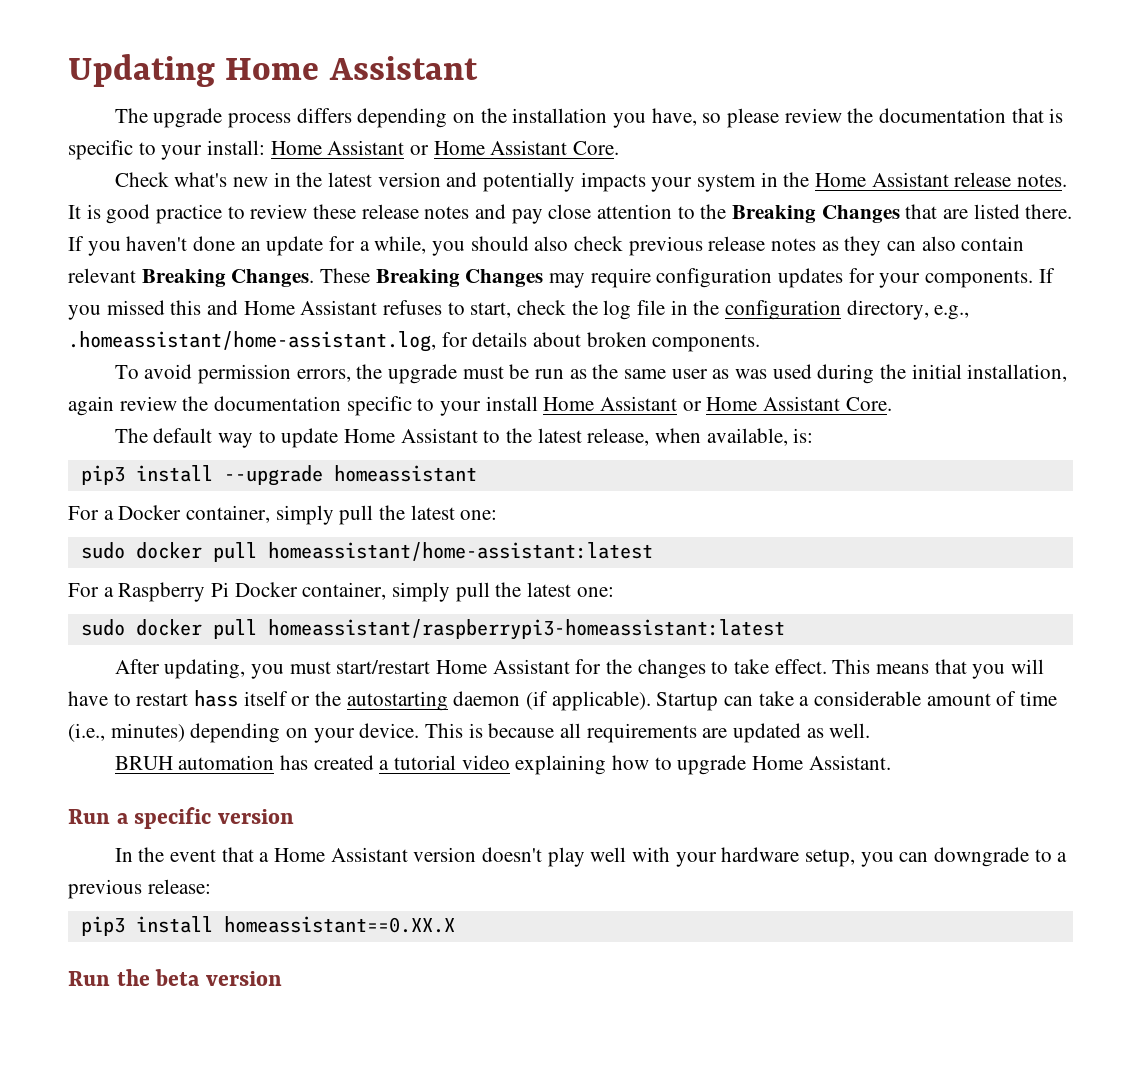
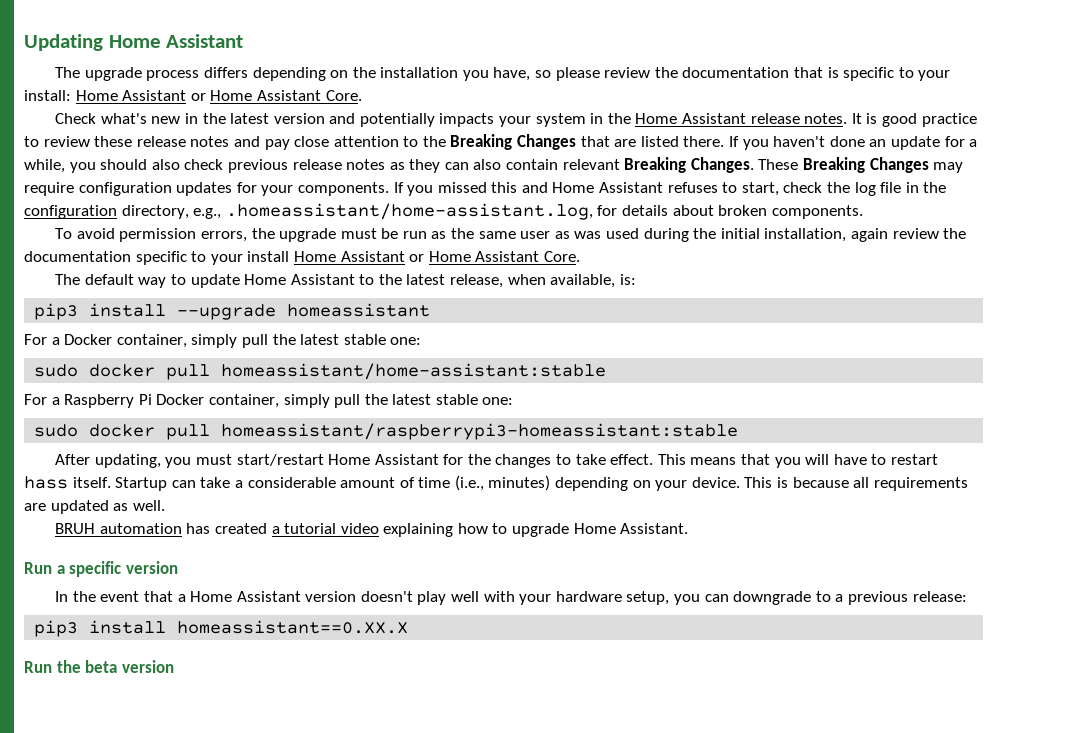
[460,510,498,520] [80,542,653,562] one: // sudo docker pull homeassistant/home-assistant:latest -> [343,334,422,345] [34,363,607,380] stable one: // sudo docker pull homeassistant/home-assistant:stable
[576,587,614,597] [80,619,785,640] one: // sudo docker pull homeassistant/raspberrypi3-homeassistant:latest -> [435,394,514,405] [34,423,739,440] stable one: // sudo docker pull homeassistant/raspberrypi3-homeassistant:stable
[243,691,651,711] itself or the autostarting daemon (if applicable). -> [72,477,111,488] itself.

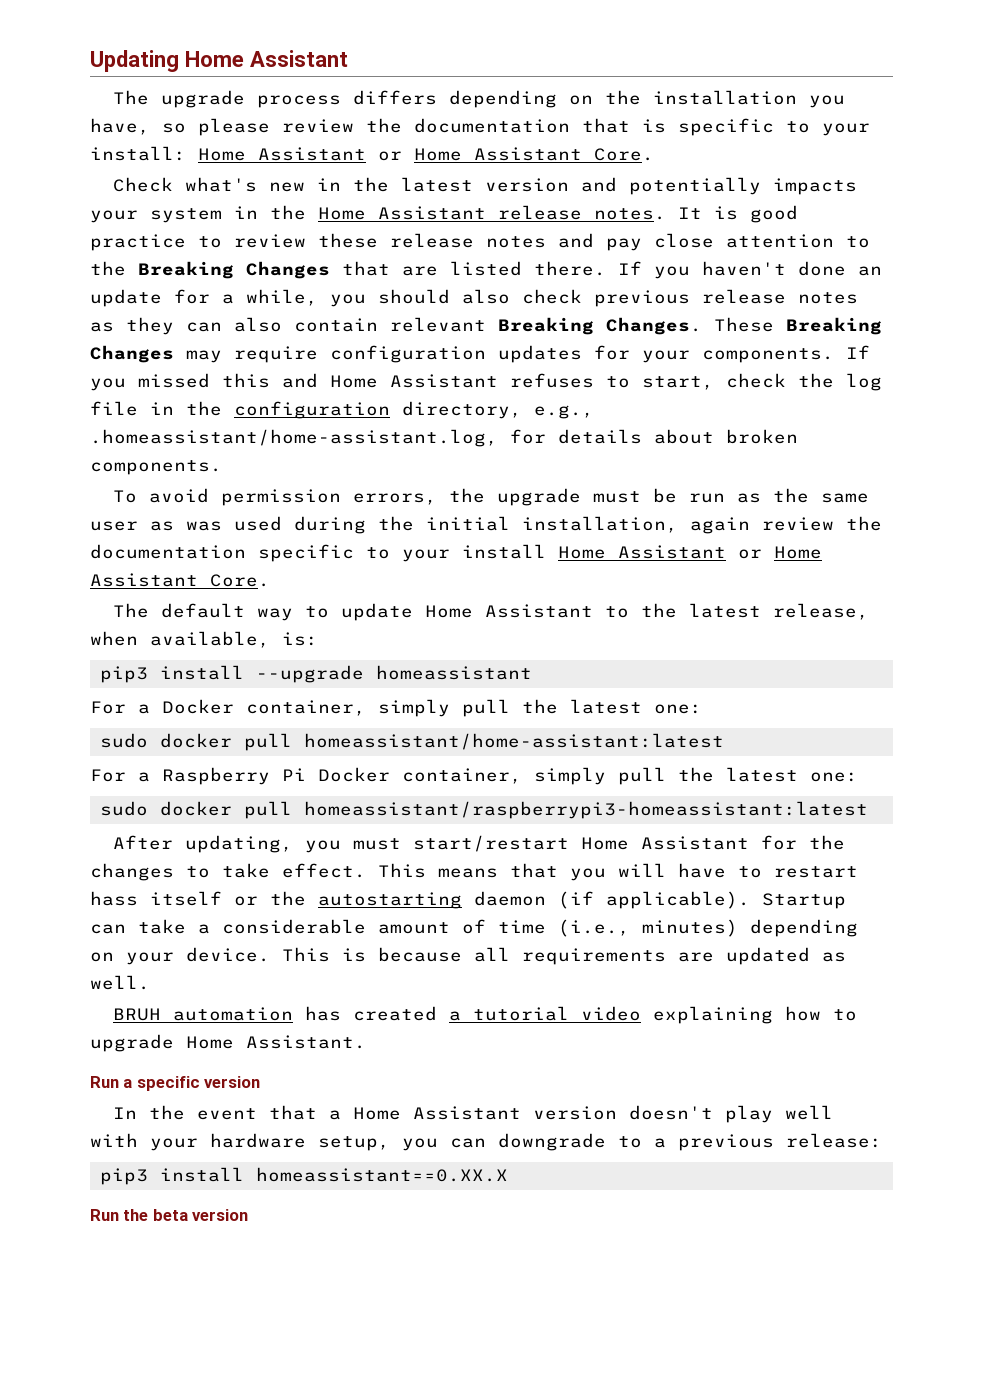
[343,334,422,345] [34,363,607,380] stable one: // sudo docker pull homeassistant/home-assistant:stable -> [654,704,702,714] [99,733,724,751] one: // sudo docker pull homeassistant/home-assistant:latest
[435,394,514,405] [34,423,739,440] stable one: // sudo docker pull homeassistant/raspberrypi3-homeassistant:stable -> [810,772,858,782] [99,801,868,819] one: // sudo docker pull homeassistant/raspberrypi3-homeassistant:latest
[72,477,111,488] itself. -> [150,891,750,909] itself or the autostarting daemon (if applicable).

